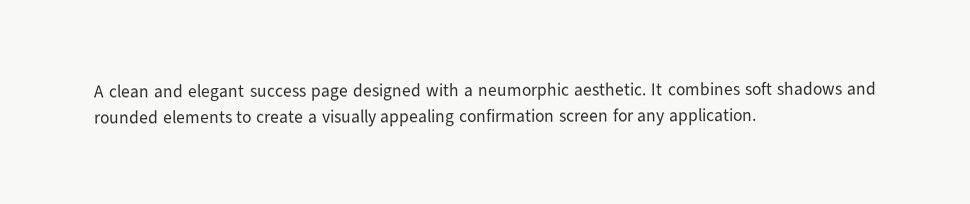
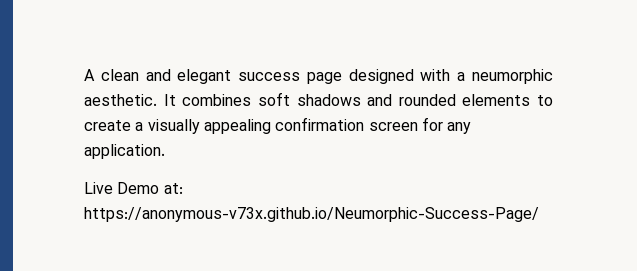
(757, 116) none -> [84,182,183,194] [84,207,539,222] // Live Demo at: https://anonymous-v73x.github.io/Neumorphic-Success-Page/

